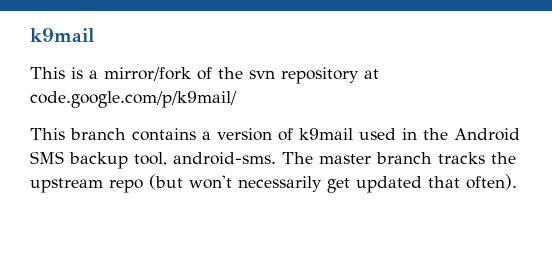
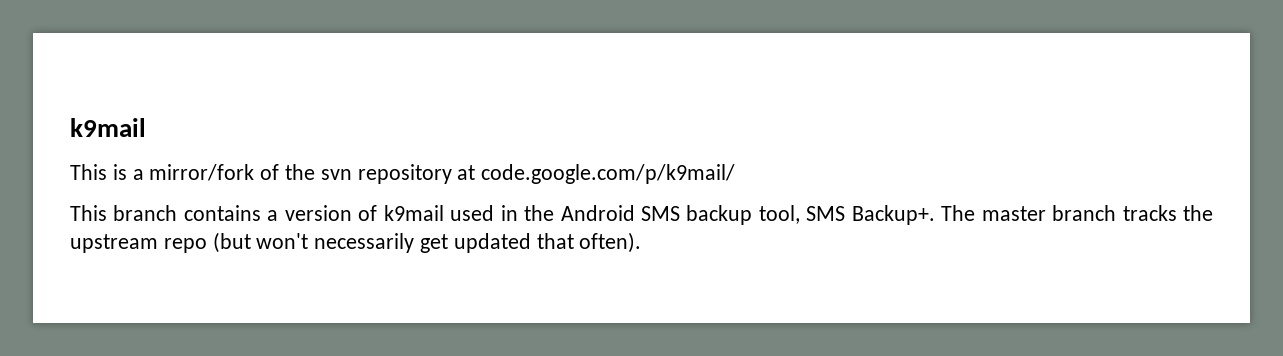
[173,152,276,165] android-sms. -> [806,205,935,225] SMS Backup+.

